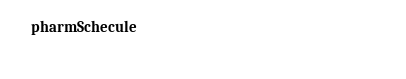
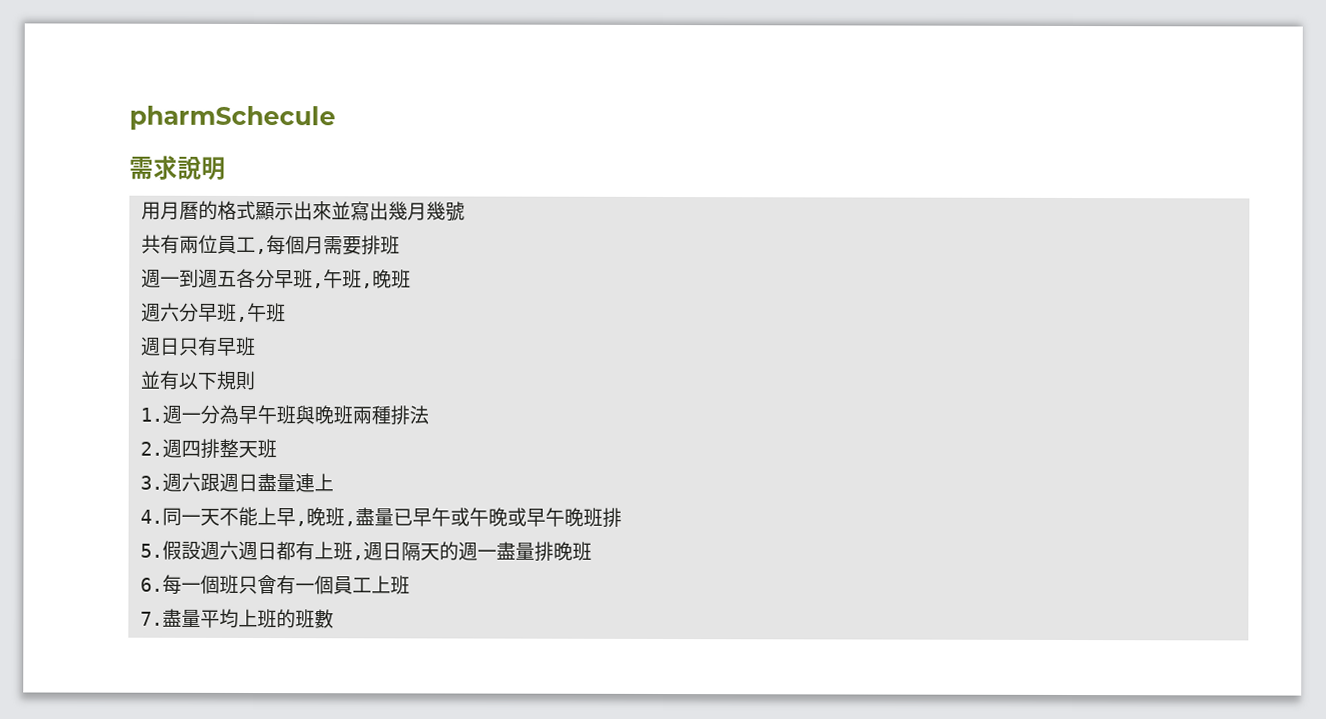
(137, 27) none -> [129,155,226,180] [141,200,465,222] [141,234,400,256] [141,268,411,289] [141,302,286,323] [141,336,256,357] [140,370,255,391] [140,404,429,426] [140,438,277,459] [140,472,334,493] [140,506,622,528] [140,540,592,562] [140,574,410,595] [140,608,334,629] // 需求說明 // 用月曆的格式顯示出來並寫出幾月幾號 // 共有兩位員工,每個月需要排班 // 週一到週五各分早班,午班,晚班 // 週六分早班,午班 // 週日只有早班 // 並有以下規則 // 1.週一分為早午班與晚班兩種排法 // 2.週四排整天班 // 3.週六跟週日盡量連上 // 4.同一天不能上早,晚班,盡量已早午或午晚或早午晚班排 // 5.假設週六週日都有上班,週日隔天的週一盡量排晚班 // 6.每一個班只會有一個員工上班 // 7.盡量平均上班的班數

